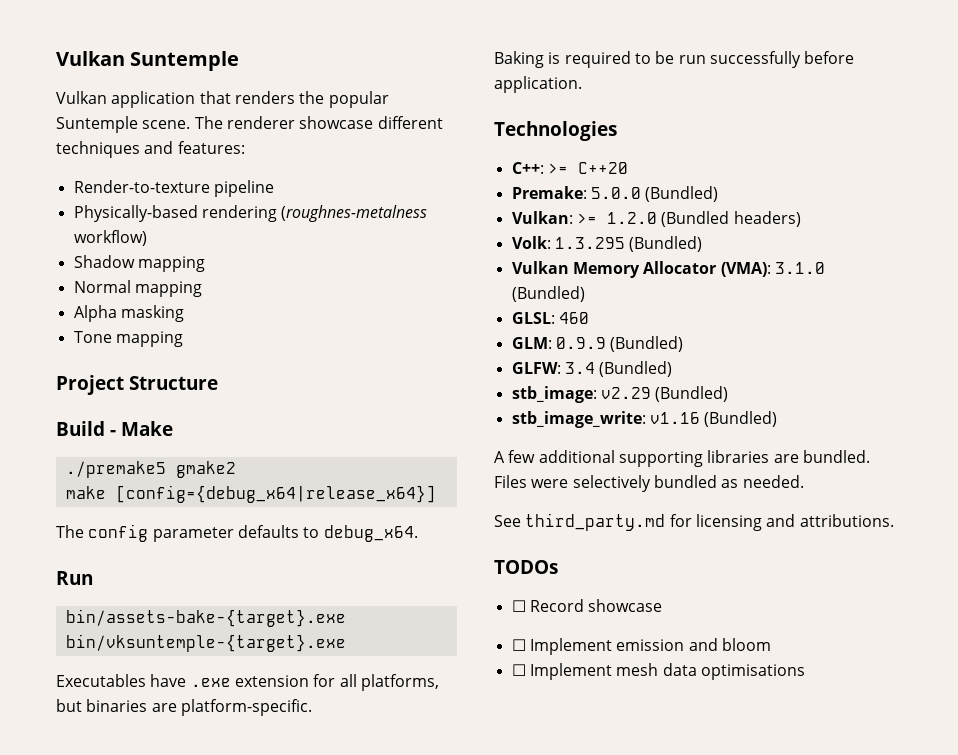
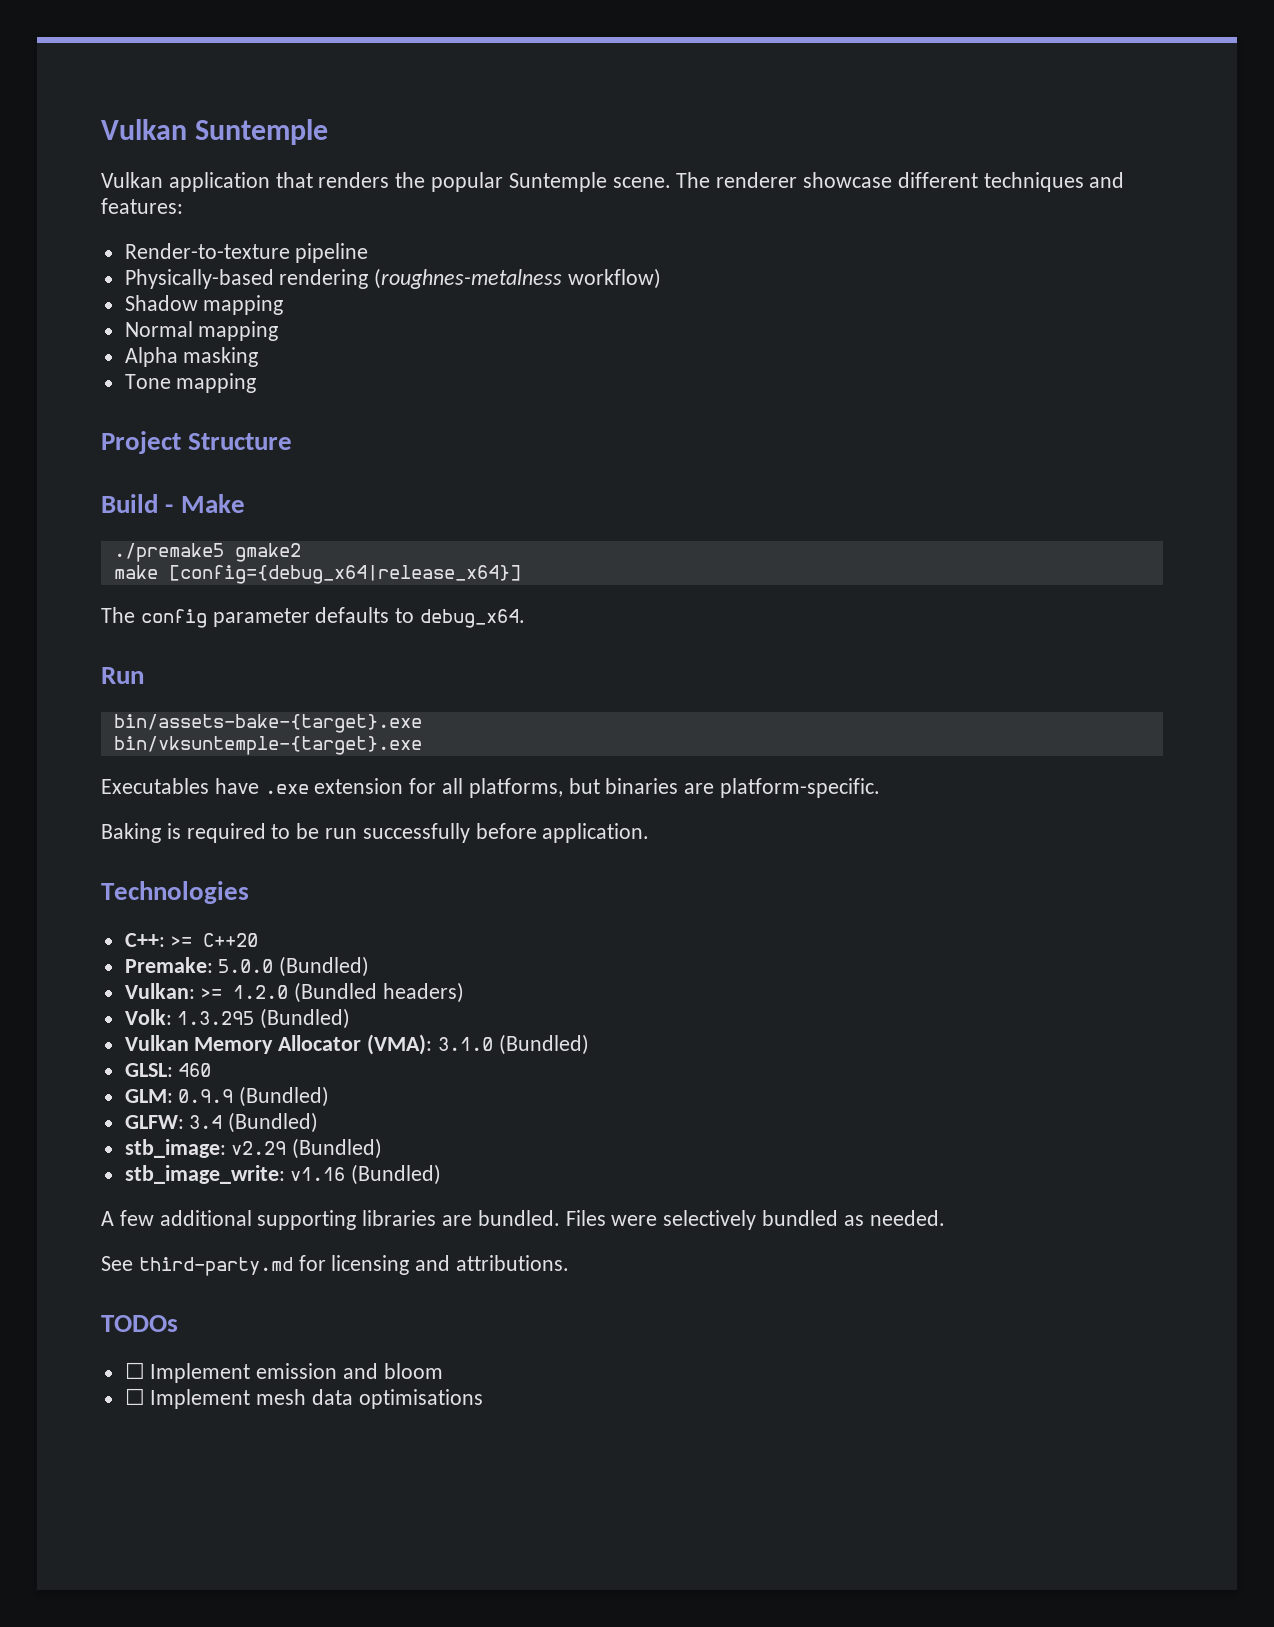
[525,513,666,531] third_party.md -> [138,1257,293,1276] third-party.md
[511,599,663,612] // ☐ Record showcase -> (178, 1323) none

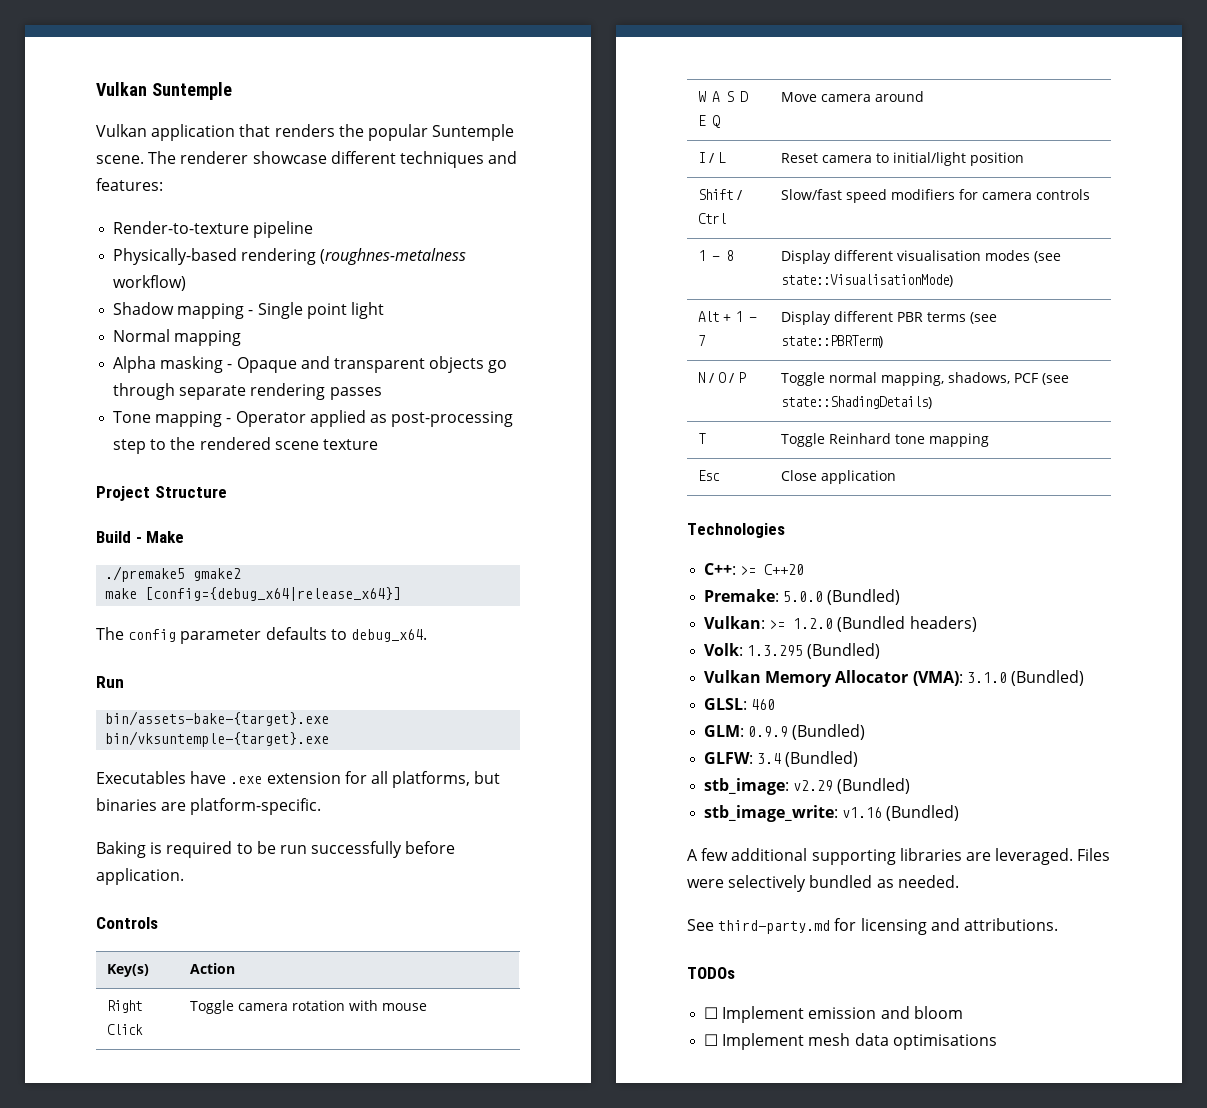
(284, 305) none -> [248,302,384,319] - Single point light
[124,373,257,393] // Tone mapping -> [227,356,508,373] [113,383,382,400] [113,410,514,427] [113,437,378,454] - Opaque and transparent objects go through separate rendering passes // Tone mapping - Operator applied as post-processing step to the rendered scene texture
(650, 833) none -> [96,917,158,929] [107,964,150,977] [190,963,236,974] [107,1000,143,1013] [107,1024,144,1035] [190,1000,428,1014] [698,91,749,102] [698,115,721,128] [781,91,925,102] [698,152,727,163] [781,152,1025,166] [698,189,743,200] [698,213,727,224] [781,189,1091,203] [698,250,734,261] [781,250,1062,264] [781,274,954,287] [698,311,758,322] [698,335,706,346] [781,311,998,325] [781,335,884,348] [698,372,747,383] [781,372,1070,386] [781,396,933,409] [698,433,707,444] [781,433,990,447] [698,470,721,481] [781,470,897,484] // Controls // Key(s) | Action // Right Click | Toggle camera rotation with mouse // W A S D E Q | Move camera around // I / L | Reset camera to initial/light position // Shift / Ctrl | Slow/fast speed modifiers for camera controls // 1 - 8 | Display different visualisation modes (see state::VisualisationMode) // Alt + 1 - 7 | Display different PBR terms (see state::PBRTerm) // N / O / P | Toggle normal mapping, shadows, PCF (see state::ShadingDetails) // T | Toggle Reinhard tone mapping // Esc | Close application
[477,1210,560,1226] bundled. -> [995,848,1074,865] leveraged.

